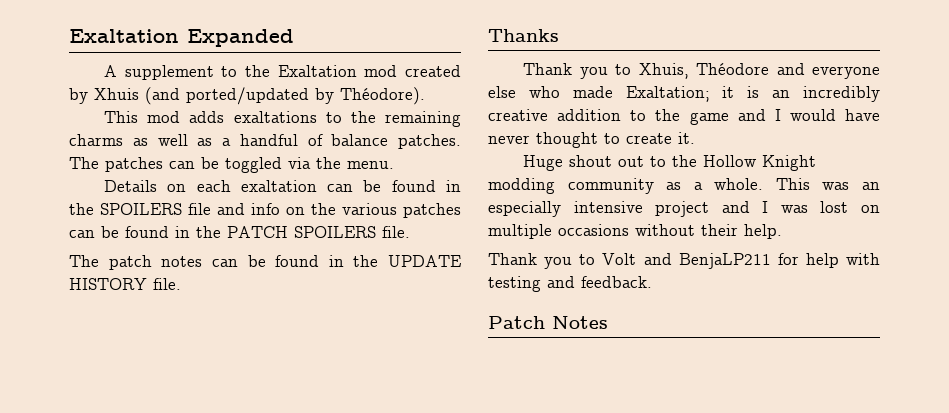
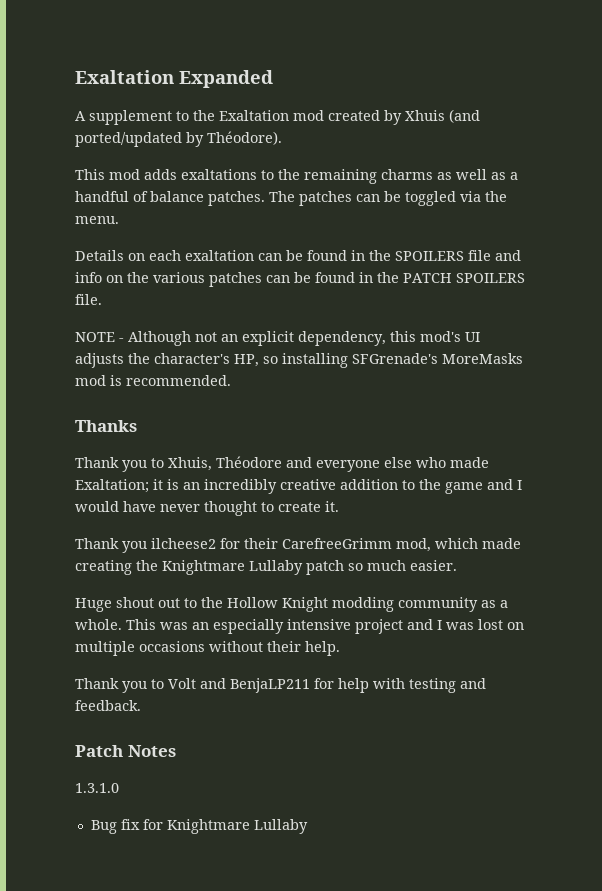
[69,255,461,270] [69,278,181,290] The patch notes can be found in the UPDATE HISTORY file. -> [75,331,480,346] [75,353,523,368] [75,375,231,386] NOTE - Although not an explicit dependency, this mod's UI adjusts the character's HP, so installing SFGrenade's MoreMasks mod is recommended.
(695, 138) none -> [75,538,521,553] [75,560,457,575] // Thank you ilcheese2 for their CarefreeGrimm mod, which made creating the Knightmare Lullaby patch so much easier.
(608, 322) none -> [75,783,119,793] [90,819,308,834] // 1.3.1.0 // Bug fix for Knightmare Lullaby

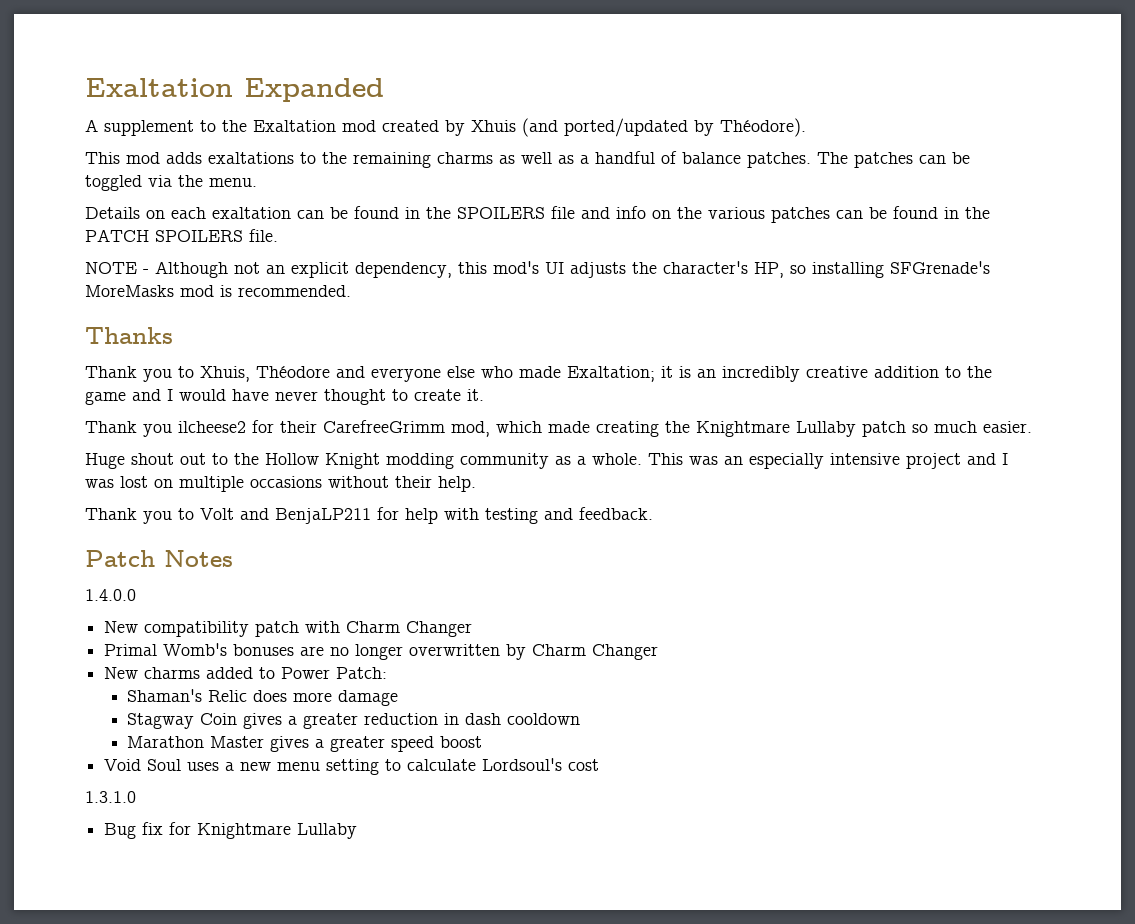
(176, 751) none -> [85,589,136,601] [104,621,473,637] [104,643,659,660] [104,667,388,679] [127,689,399,706] [127,713,581,729] [127,736,483,752] [104,758,600,775] // 1.4.0.0 // New compatibility patch with Charm Changer // Primal Womb's bonuses are no longer overwritten by Charm Changer // New charms added to Power Patch: // Shaman's Relic does more damage // Stagway Coin gives a greater reduction in dash cooldown // Marathon Master gives a greater speed boost // Void Soul uses a new menu setting to calculate Lordsoul's cost

